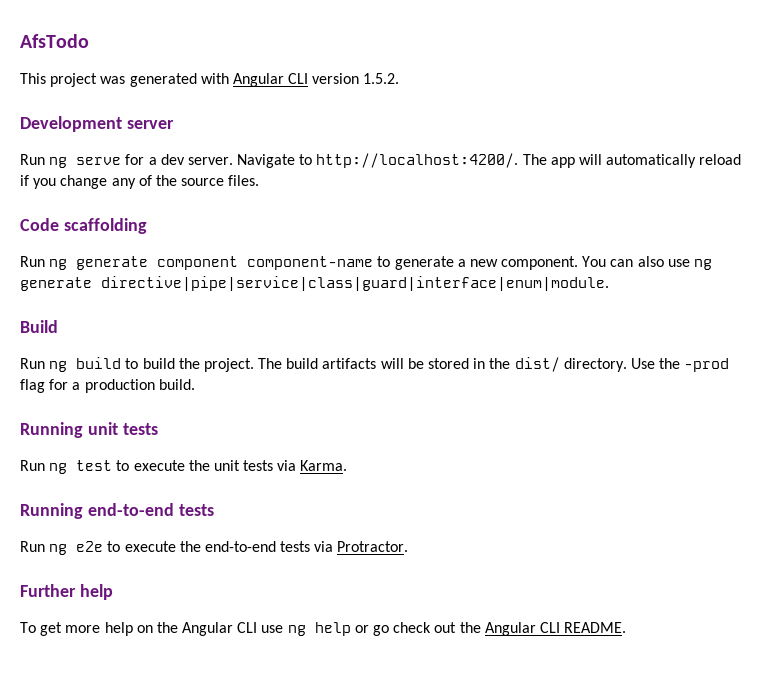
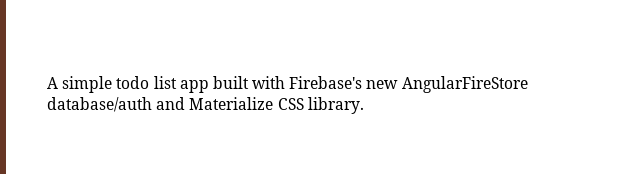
[20,34,89,48] [20,73,400,87] [20,116,174,132] [20,153,742,168] [20,175,260,189] [20,218,147,234] [20,256,713,270] [20,276,609,291] [20,320,58,333] [20,357,730,372] [20,379,195,393] [20,422,158,438] [20,460,348,474] [20,503,214,519] [20,541,409,555] [20,584,113,600] [20,622,627,636] AfsTodo // This project was generated with Angular CLI version 1.5.2. // Development server // Run ng serve for a dev server. Navigate to http://localhost:4200/. The app will automatically reload if you change any of the source files. // Code scaffolding // Run ng generate component component-name to generate a new component. You can also use ng generate directive|pipe|service|class|guard|interface|enum|module. // Build // Run ng build to build the project. The build artifacts will be stored in the dist/ directory. Use the -prod flag for a production build. // Running unit tests // Run ng test to execute the unit tests via Karma. // Running end-to-end tests // Run ng e2e to execute the end-to-end tests via Protractor. // Further help // To get more help on the Angular CLI use ng help or go check out the Angular CLI README. -> [47,76,528,93] [47,97,364,114] A simple todo list app built with Firebase's new AngularFireStore database/auth and Materialize CSS library.

